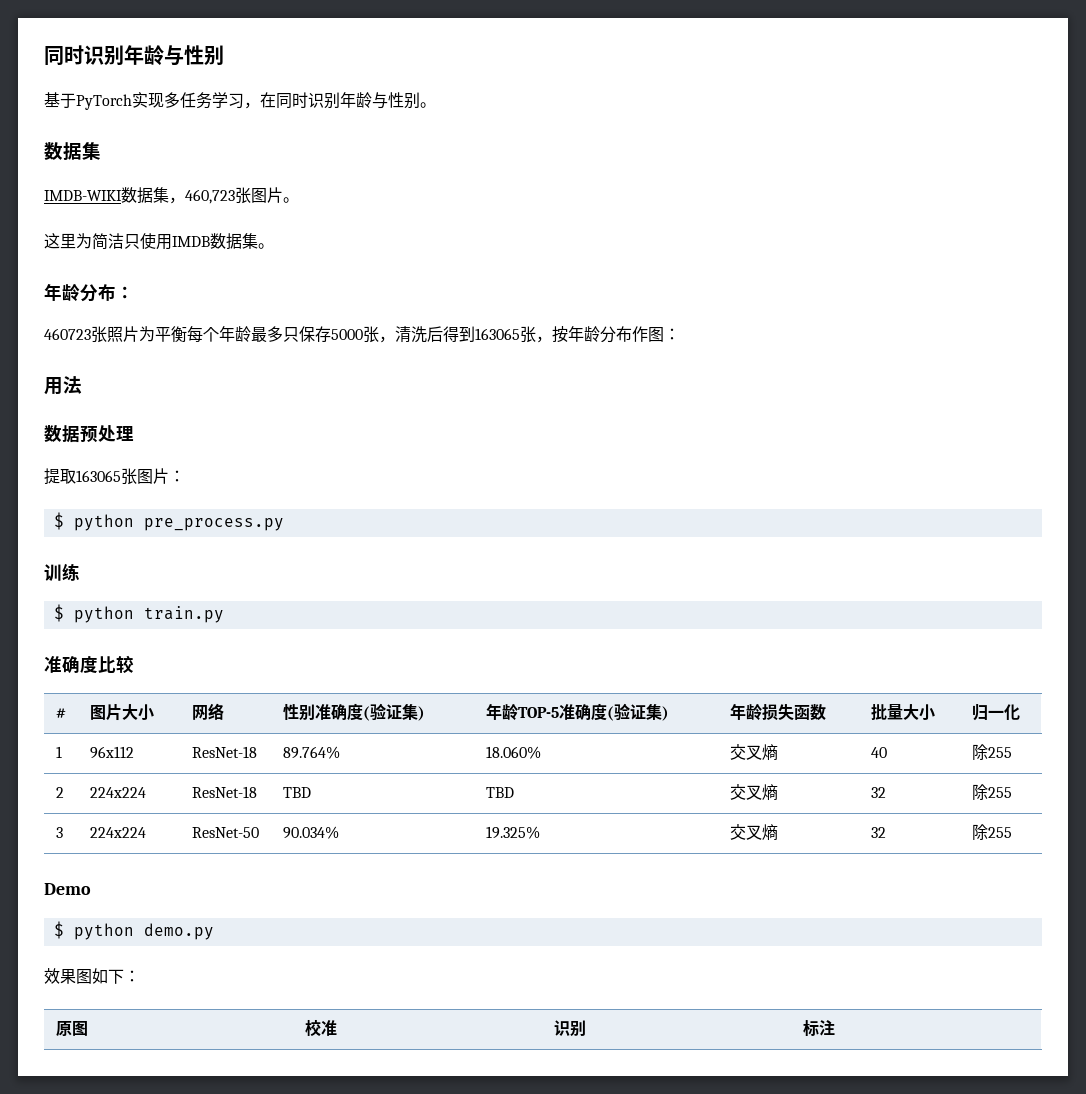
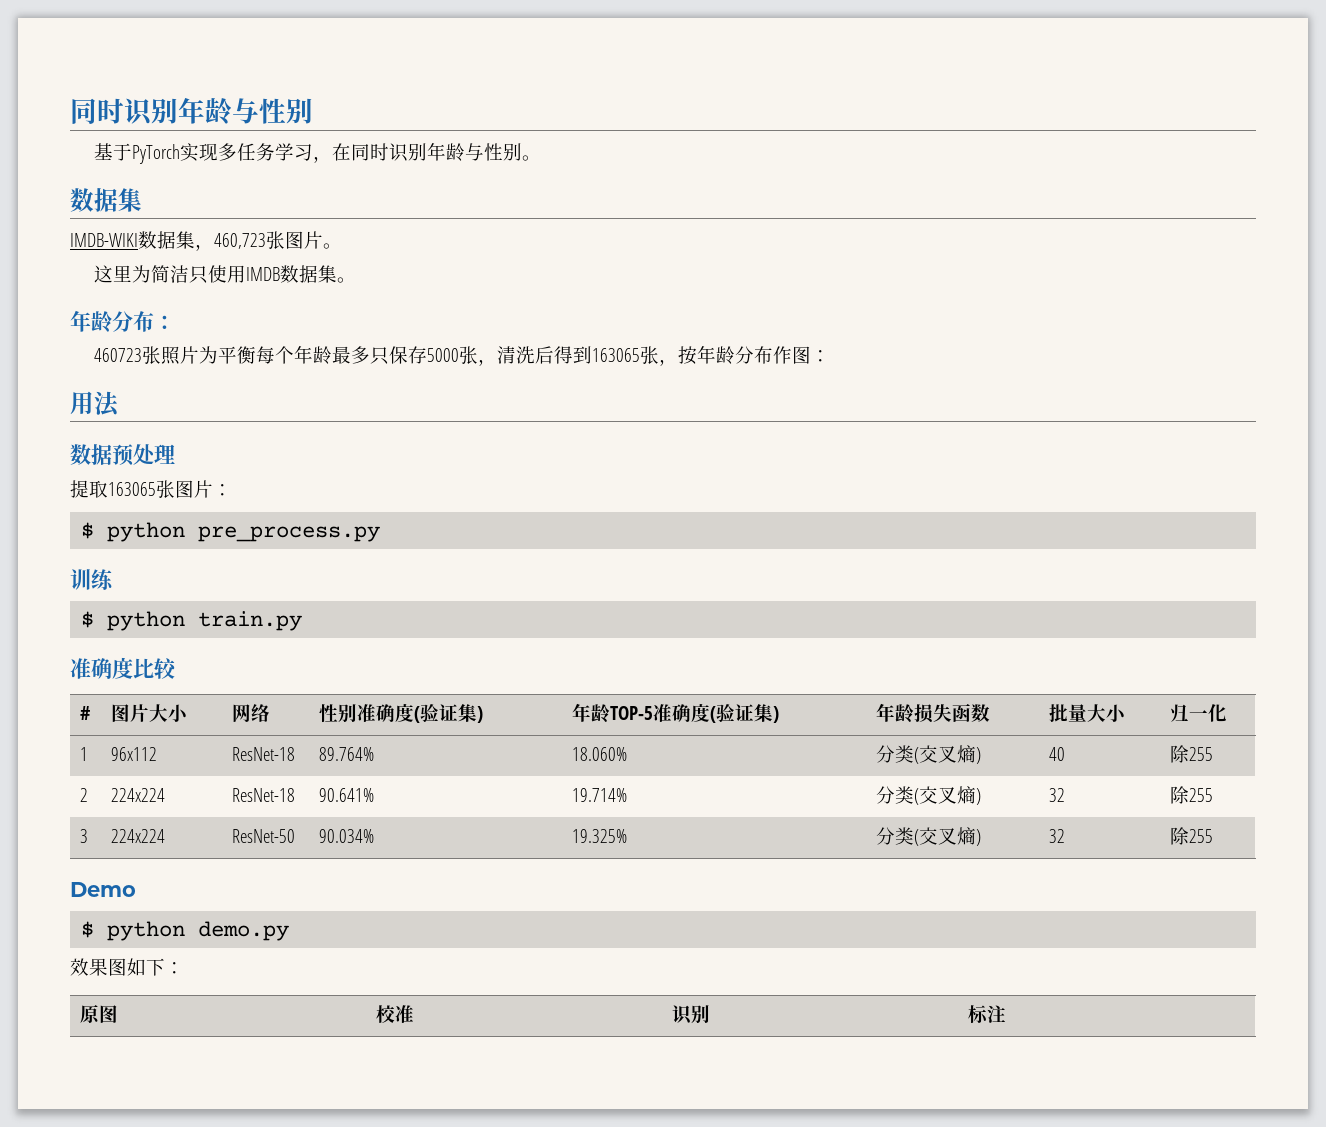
[729,744,778,761] 交叉熵 -> [875,745,981,764] 分类(交叉熵)
[282,787,311,798] [485,787,514,798] [729,784,778,801] TBD | TBD | 交叉熵 -> [318,788,374,802] [571,788,627,802] [875,786,981,805] 90.641% | 19.714% | 分类(交叉熵)
[729,824,778,841] 交叉熵 -> [875,827,981,846] 分类(交叉熵)

